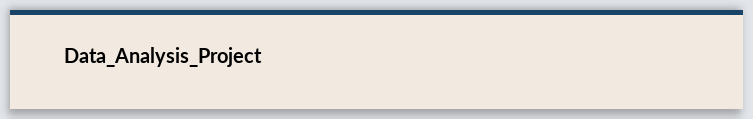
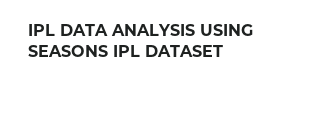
[64,47,262,67] Data_Analysis_Project -> [28,24,253,36] [28,45,223,57] IPL DATA ANALYSIS USING SEASONS IPL DATASET

